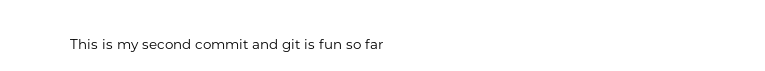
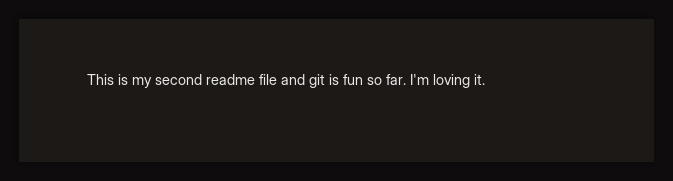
[195,39,249,49] commit -> [206,74,277,85] readme file
[365,39,383,49] far -> [386,74,485,88] far. I'm loving it.

